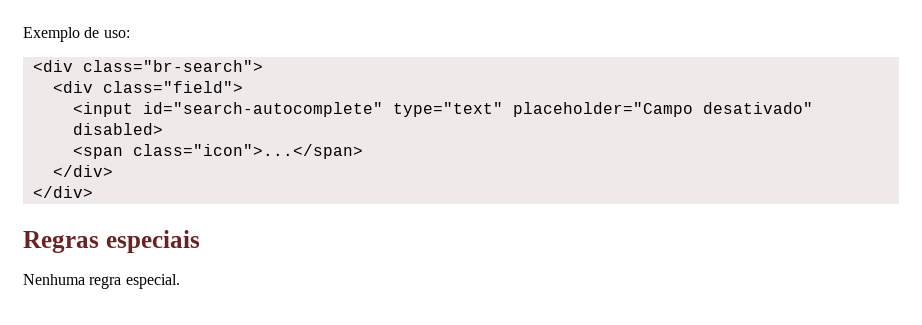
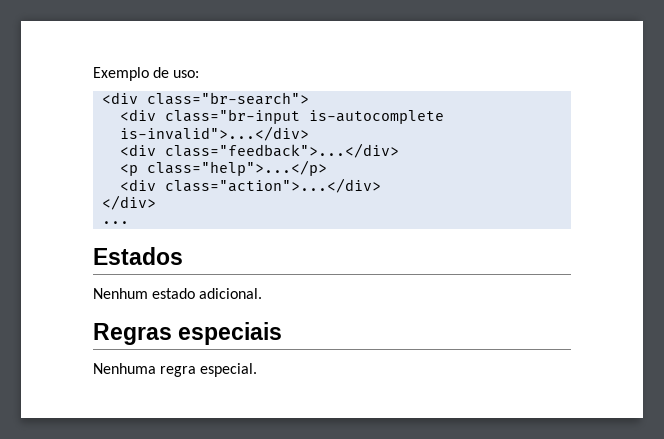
[102,81,243,93] [72,102,813,117] [72,123,163,135] [72,144,363,159] [52,165,113,177] [32,186,93,198] class="field"> // <input id="search-autocomplete" type="text" placeholder="Campo desativado" disabled> // <span class="icon">...</span> // </div> // </div> -> [165,109,445,124] [120,126,310,141] [120,143,400,158] [120,160,328,176] [120,178,382,193] [102,195,157,210] [102,221,130,224] [93,247,183,265] [93,288,263,299] class="br-input is-autocomplete is-invalid">...</div> // <div class="feedback">...</div> // <p class="help">...</p> // <div class="action">...</div> // </div> // ... // Estados // Nenhum estado adicional.

